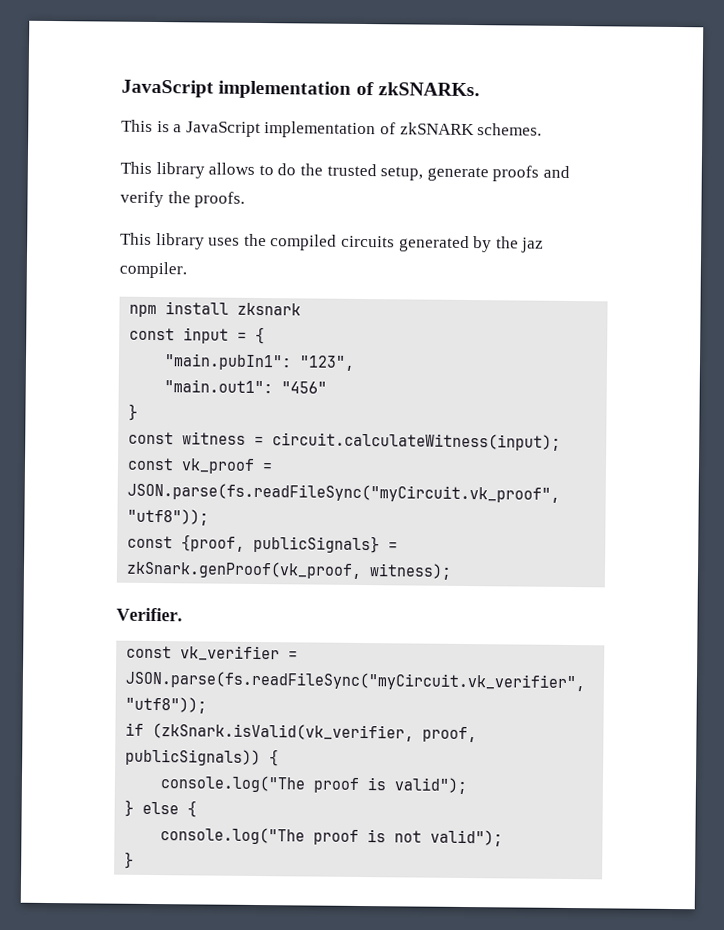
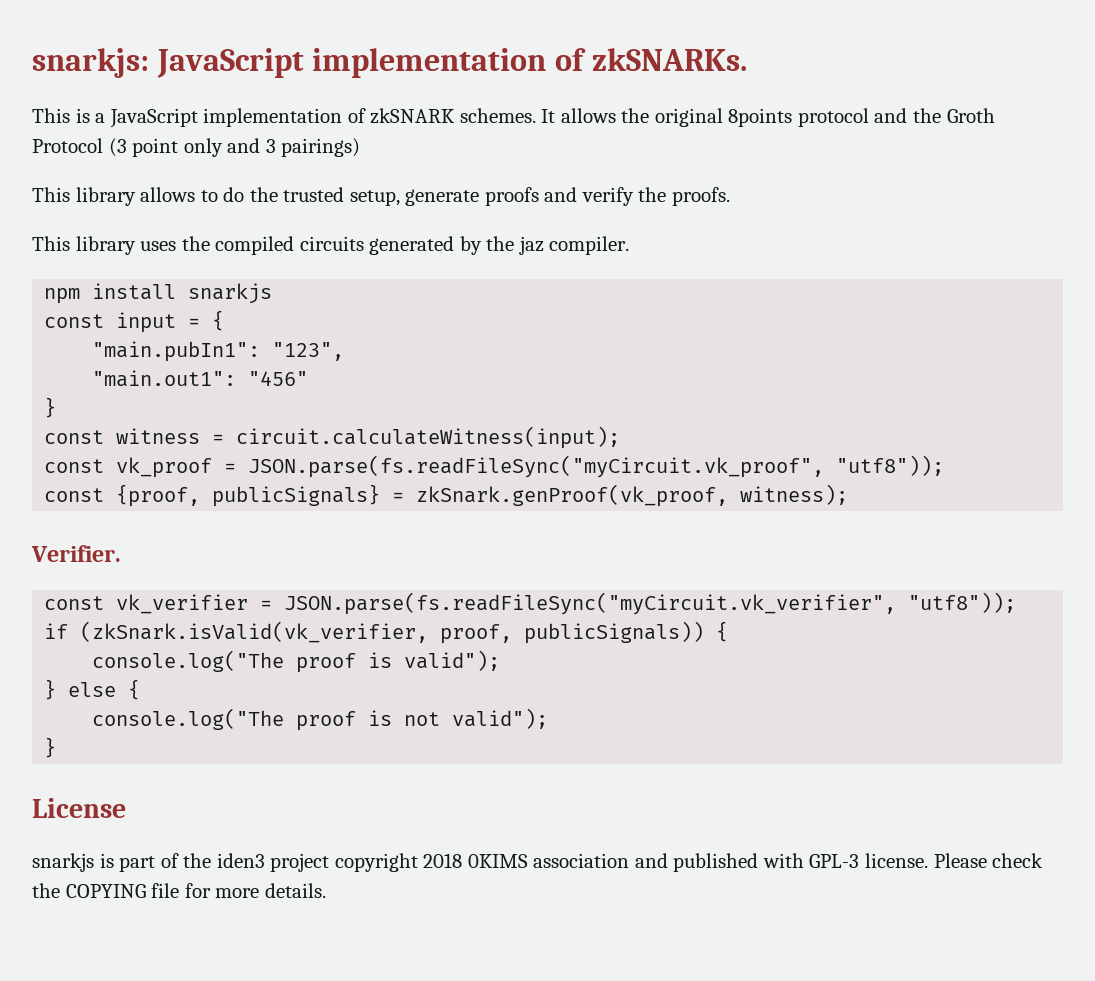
(121, 88) none -> [32,48,149,78] snarkjs:
(543, 129) none -> [541,108,995,127] [32,138,361,157] It allows the original 8points protocol and the Groth Protocol (3 point only and 3 pairings)
[237,302,302,316] zksnark -> [188,283,273,304] snarkjs
(135, 860) none -> [32,798,126,818] [32,853,1044,872] [32,883,326,898] // License // snarkjs is part of the iden3 project copyright 2018 0KIMS association and published with GPL-3 license. Please check the COPYING file for more details.

